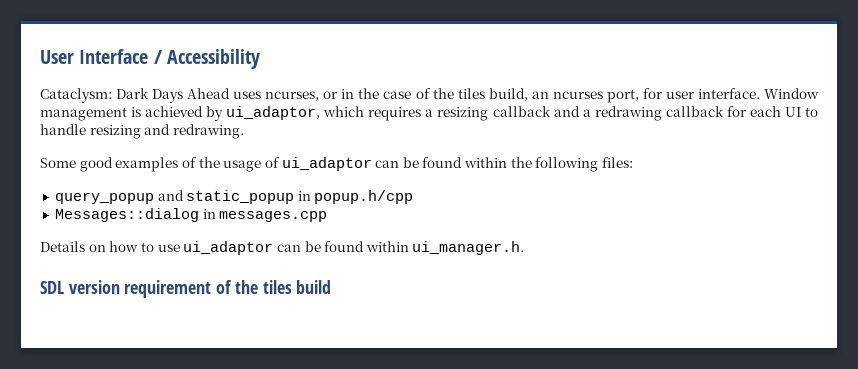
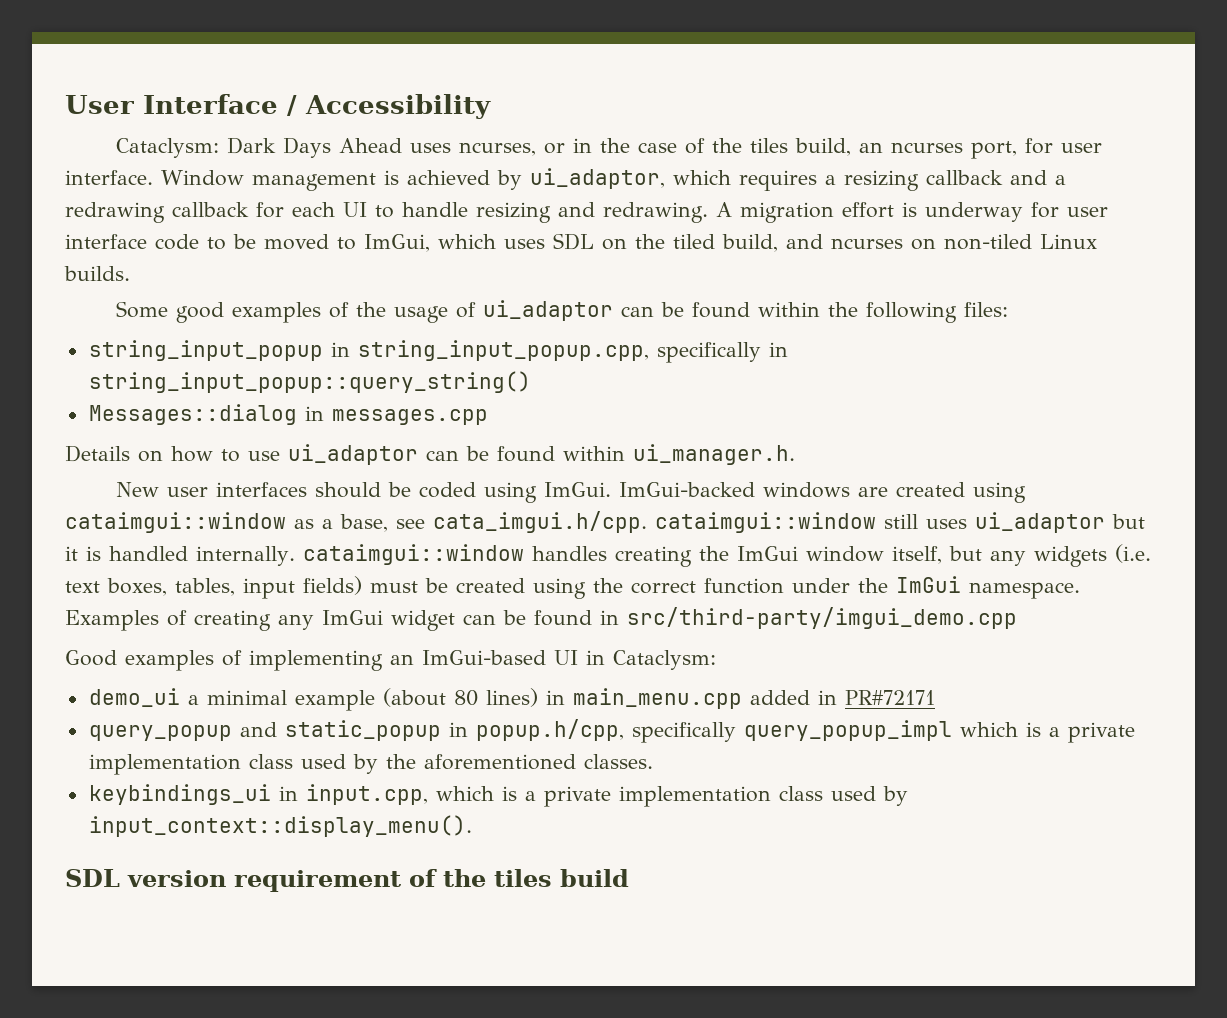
(244, 131) none -> [716,202,1108,223] [65,233,1097,252] [64,266,130,281] A migration effort is underway for user interface code to be moved to ImGui, which uses SDL on the tiled build, and ncurses on non-tiled Linux builds.
[54,190,414,204] query_popup and static_popup in popup.h/cpp -> [88,340,788,363] [88,371,531,393] string_input_popup in string_input_popup.cpp, specifically in string_input_popup::query_string()
(525, 248) none -> [116,482,1027,503] [65,511,1145,533] [65,544,1151,567] [65,576,1080,599] [65,607,1017,631] [65,650,716,671] [88,688,935,711] [88,719,1135,743] [88,754,653,775] [88,784,908,807] [88,815,472,837] // New user interfaces should be coded using ImGui. ImGui-backed windows are created using cataimgui::window as a base, see cata_imgui.h/cpp. cataimgui::window still uses ui_adaptor but it is handled internally. cataimgui::window handles creating the ImGui window itself, but any widgets (i.e. text boxes, tables, input fields) must be created using the correct function under the ImGui namespace. Examples of creating any ImGui widget can be found in src/third-party/imgui_demo.cpp // Good examples of implementing an ImGui-based UI in Cataclysm: // demo_ui a minimal example (about 80 lines) in main_menu.cpp added in PR#72171 // query_popup and static_popup in popup.h/cpp, specifically query_popup_impl which is a private implementation class used by the aforementioned classes. // keybindings_ui in input.cpp, which is a private implementation class used by input_context::display_menu().

